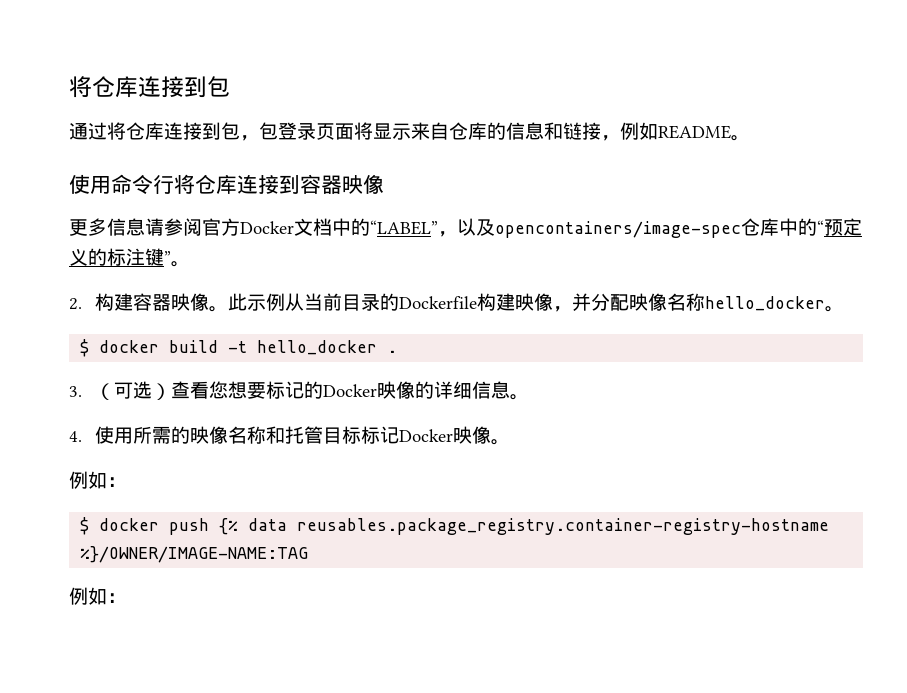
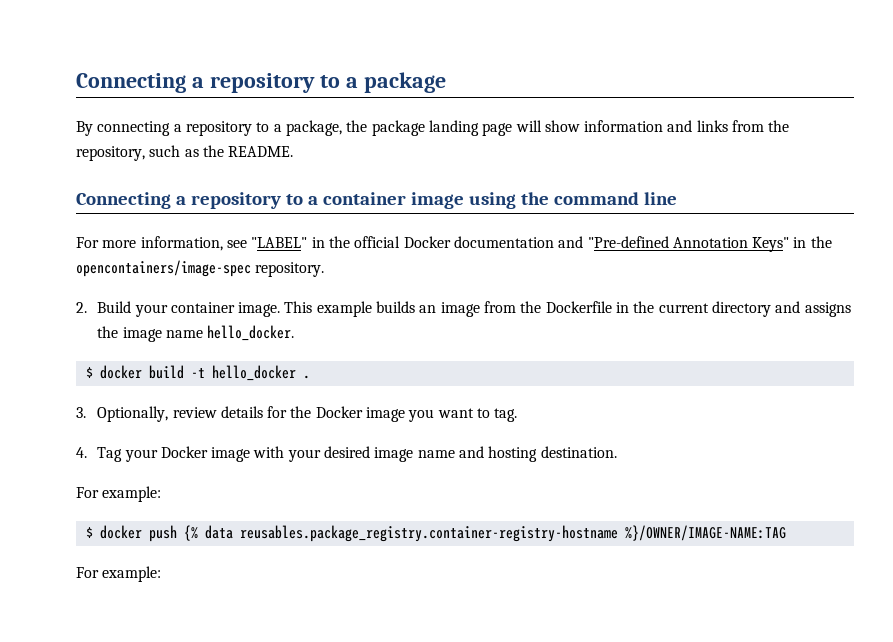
[69,76,230,98] [69,122,750,141] [69,174,384,195] [69,218,862,238] [69,248,190,267] [69,293,844,312] 将仓库连接到包 // 通过将仓库连接到包，包登录页面将显示来自仓库的信息和链接，例如README。 // 使用命令行将仓库连接到容器映像 // 更多信息请参阅官方Docker文档中的“LABEL”，以及opencontainers/image-spec仓库中的“预定义的标注键”。 // 2.构建容器映像。此示例从当前目录的Dockerfile构建映像，并分配映像名称hello_docker。 -> [76,72,446,93] [76,120,790,136] [76,145,294,161] [76,192,677,209] [76,236,832,252] [76,260,325,277] [76,301,851,317] [97,325,295,342] Connecting a repository to a package // By connecting a repository to a package, the package landing page will show information and links from the repository, such as the README. // Connecting a repository to a container image using the command line // For more information, see "LABEL" in the official Docker documentation and "Pre-defined Annotation Keys" in the opencontainers/image-spec repository. // 2. Build your container image. This example builds an image from the Dockerfile in the current directory and assigns the image name hello_docker.
[94,381,529,400] [69,426,510,445] [69,471,126,489] （可选）查看您想要标记的Docker映像的详细信息。 // 4.使用所需的映像名称和托管目标标记Docker映像。 // 例如： -> [97,406,518,422] [76,446,617,462] [76,486,162,502] Optionally, review details for the Docker image you want to tag. // 4. Tag your Docker image with your desired image name and hosting destination. // For example:
[69,587,126,605] 例如： -> [76,566,162,582] For example:

